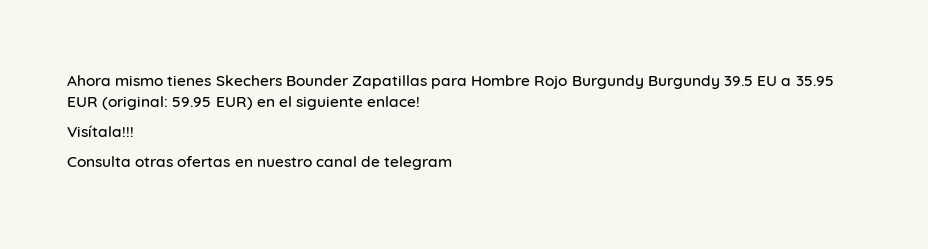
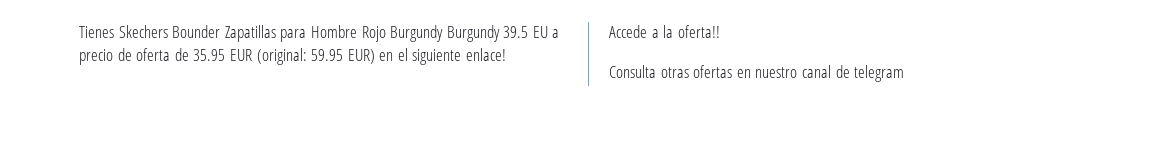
[67,75,212,86] Ahora mismo tienes -> [79,26,114,38] Tienes
(792, 82) none -> [79,48,189,65] precio de oferta de
[67,125,134,137] Visítala!!! -> [609,25,720,38] Accede a la oferta!!

